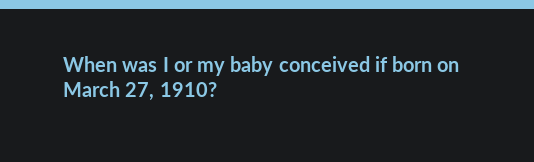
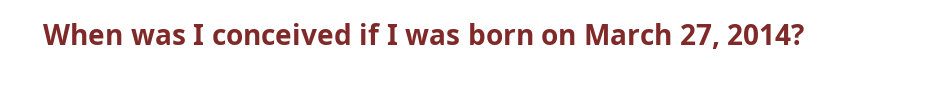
[173,56,388,76] or my baby conceived if -> [211,23,461,45] conceived if I was
[159,82,217,97] 1910? -> [727,24,805,45] 2014?

